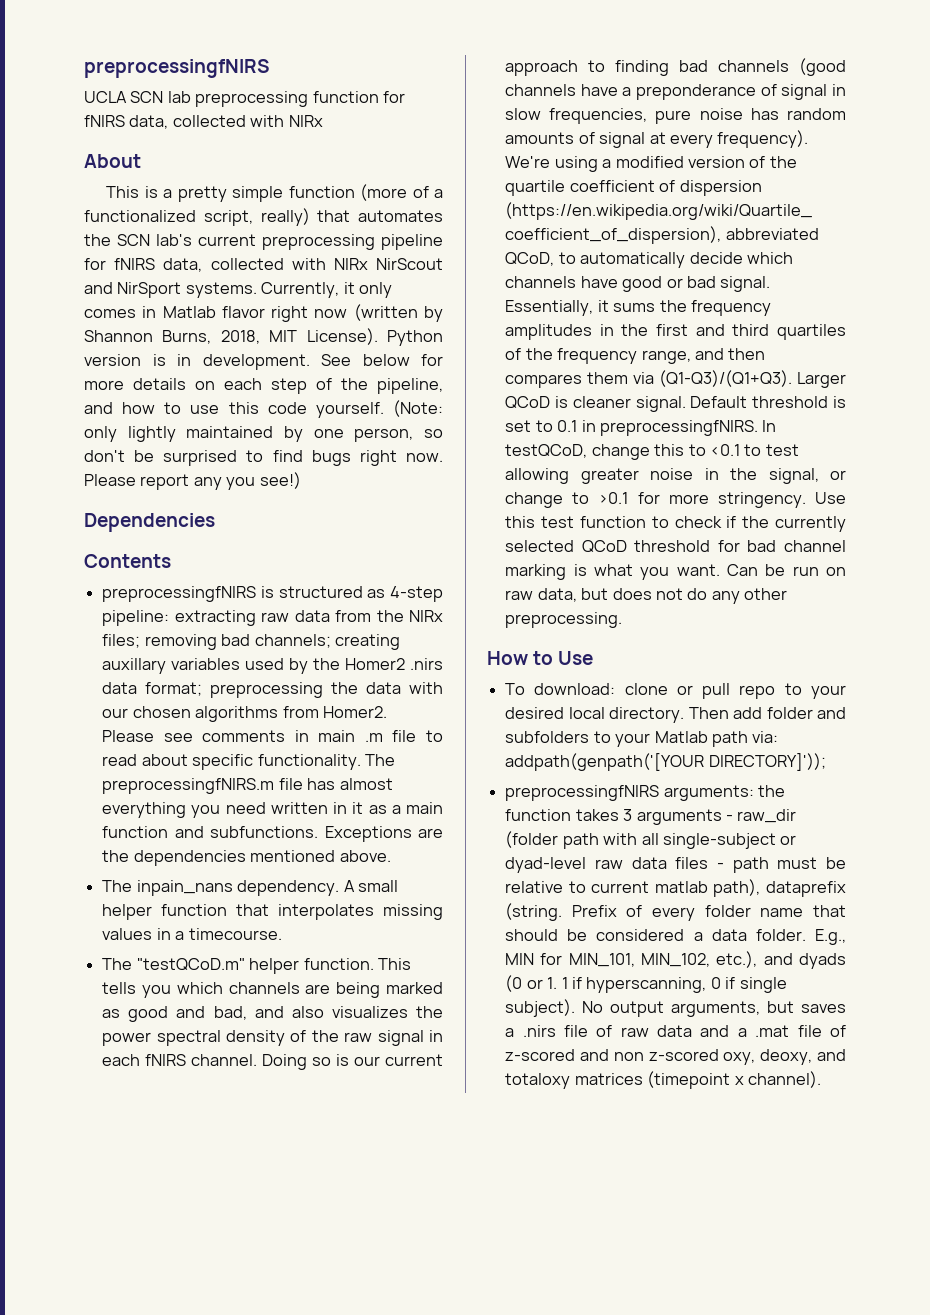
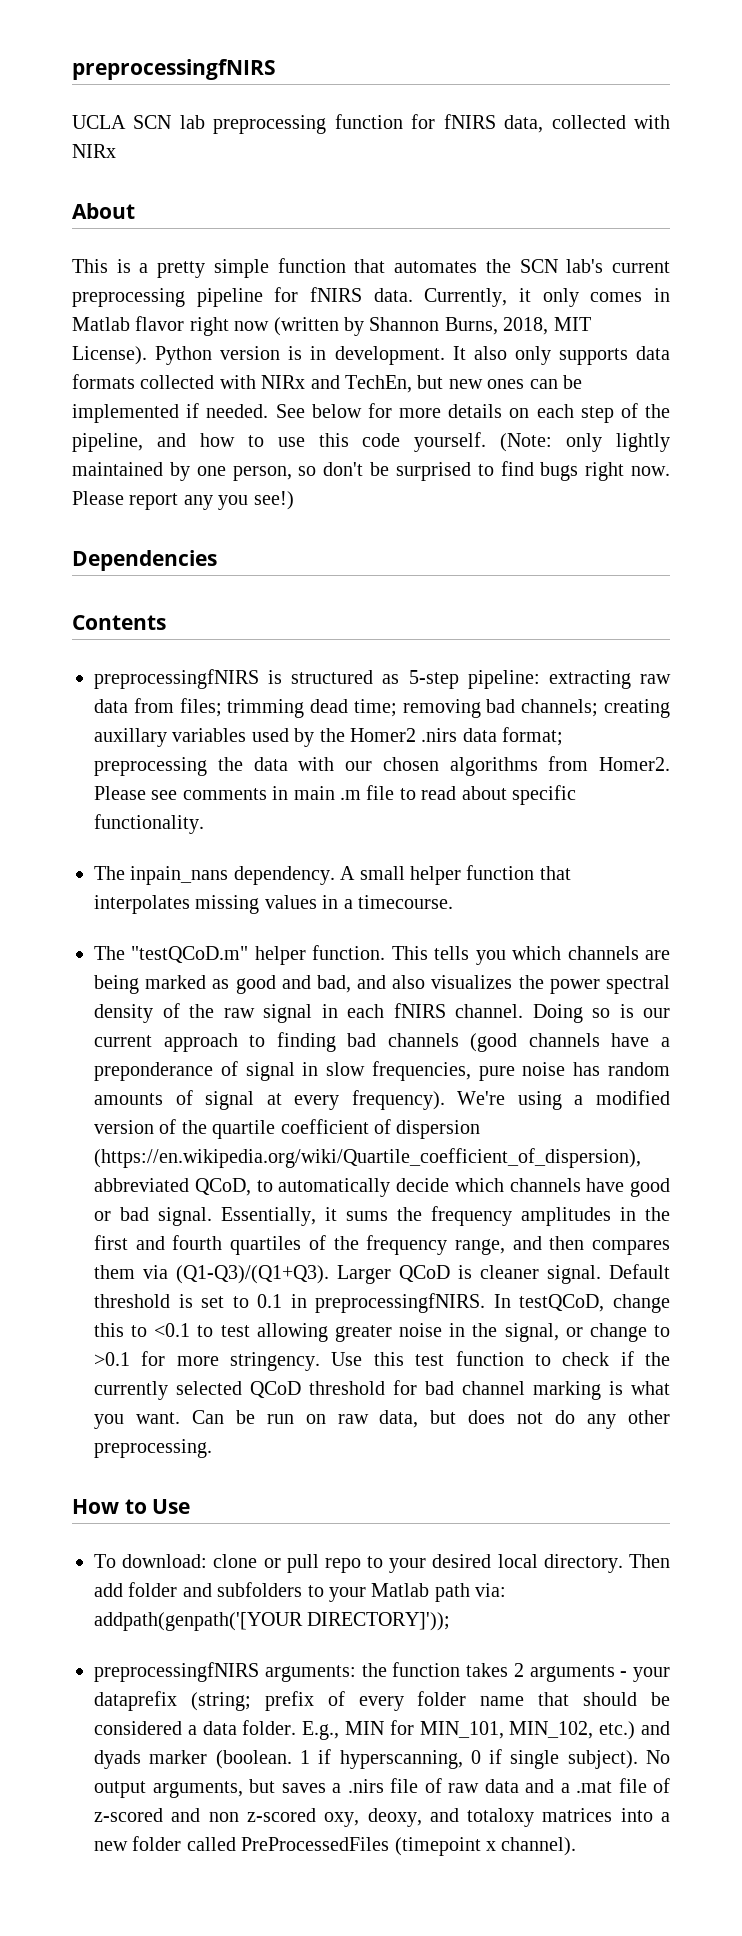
[360,184,444,201] [84,208,310,226] (more of a functionalized script, really) -> (346, 265) none
[163,258,443,272] [84,282,257,298] data, collected with NIRx NirScout and NirSport systems. -> [373,288,413,302] data.
(310, 362) none -> [452,346,671,365] [72,374,582,393] [72,403,269,423] It also only supports data formats collected with NIRx and TechEn, but new ones can be implemented if needed.
[390,586,444,602] 4-step -> [408,670,459,689] 5-step
[376,610,443,622] [102,634,141,648] the NIRx files; -> [179,698,397,718] files; trimming dead time;
[364,754,395,766] [102,778,393,794] [102,802,443,818] [102,826,444,842] [102,850,391,866] The preprocessingfNIRS.m file has almost everything you need written in it as a main function and subfunctions. Exceptions are the dependencies mentioned above. -> (204, 824) none
[732,324,770,336] third -> [172,1235,223,1250] fourth
[623,809,633,821] 3 -> [513,1663,524,1677] 2
[737,809,797,823] [505,831,797,849] [505,857,846,873] [505,879,846,897] [505,903,617,921] raw_dir (folder path with all single-subject or dyad-level raw data files - path must be relative to current matlab path), dataprefix (string. Prefix -> [633,1667,670,1682] [94,1691,314,1711] your dataprefix (string; prefix
[716,951,758,968] etc.), -> [599,1721,636,1740] etc.)
[505,975,558,992] (0 or 1. -> [149,1750,292,1769] marker (boolean.
(643, 1079) none -> [620,1808,670,1822] [94,1836,390,1851] into a new folder called PreProcessedFiles

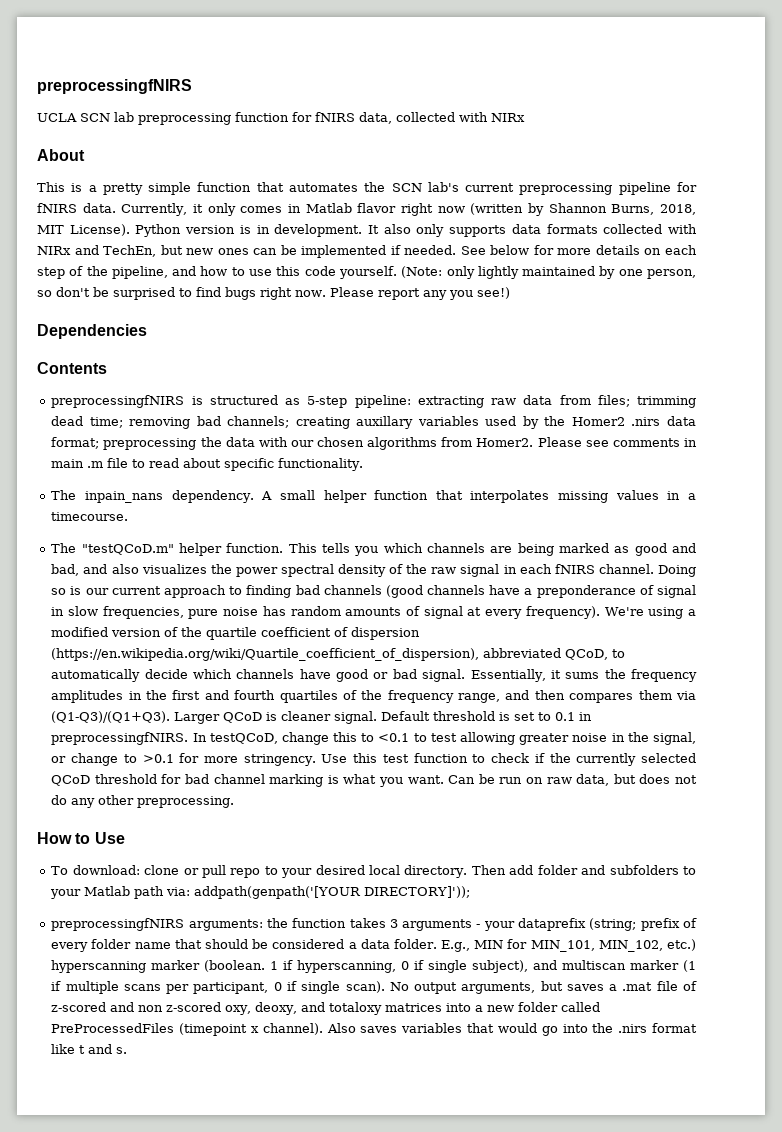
[513,1663,524,1677] 2 -> [389,919,398,928] 3
[641,1721,670,1735] [94,1750,141,1769] and dyads -> [51,960,147,973] hyperscanning
[567,1750,638,1769] subject). -> [472,960,696,973] [51,981,385,994] subject), and multiscan marker (1 if multiple scans per participant, 0 if single scan).
[347,1778,570,1793] .nirs file of raw data and a -> (618, 987) none
(577, 1846) none -> [326,1023,697,1036] [51,1044,128,1054] Also saves variables that would go into the .nirs format like t and s.

